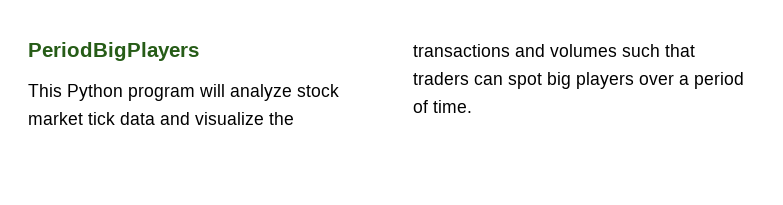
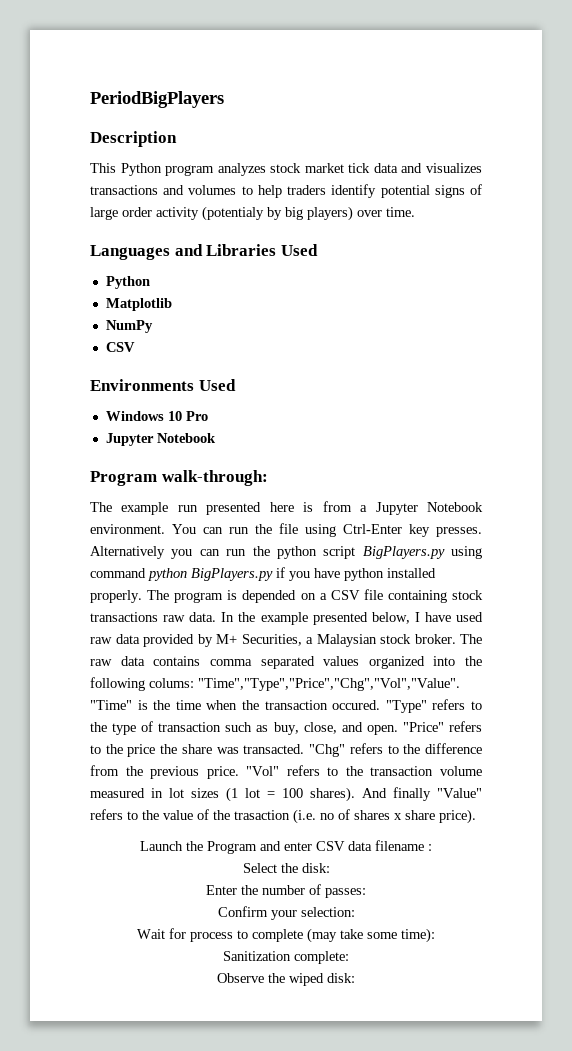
(199, 51) none -> [90,131,177,147] // Description
[199,84,292,101] will analyze -> [217,163,266,176] analyzes
[195,112,294,125] visualize the -> [425,163,482,173] visualizes
[622,44,695,57] [413,72,744,89] [413,100,472,113] such that traders can spot big players over a period of time. -> [241,184,483,198] [90,206,415,221] [90,244,318,260] [105,276,150,289] [105,298,172,311] [105,320,153,333] [105,342,135,352] [90,379,236,391] [105,411,208,421] [105,433,216,446] [90,470,268,486] [90,501,484,515] [90,523,482,537] [90,546,482,559] [90,567,436,581] [90,589,483,603] [90,612,484,625] [90,634,482,647] [90,656,482,669] [90,677,460,691] [90,699,482,713] [90,721,482,735] [90,743,483,757] [90,765,482,779] [90,787,482,802] [90,809,476,824] [140,840,432,854] [242,863,330,873] [206,884,366,898] [217,906,355,920] [137,928,435,943] [223,951,349,964] [217,973,355,986] to help traders identify potential signs of large order activity (potentialy by big players) over time. // Languages and Libraries Used // Python // Matplotlib // NumPy // CSV // Environments Used // Windows 10 Pro // Jupyter Notebook // Program walk-through: // The example run presented here is from a Jupyter Notebook environment. You can run the file using Ctrl-Enter key presses. Alternatively you can run the python script BigPlayers.py using command python BigPlayers.py if you have python installed properly. The program is depended on a CSV file containing stock transactions raw data. In the example presented below, I have used raw data provided by M+ Securities, a Malaysian stock broker. The raw data contains comma separated values organized into the following colums: "Time","Type","Price","Chg","Vol","Value". "Time" is the time when the transaction occured. "Type" refers to the type of transaction such as buy, close, and open. "Price" refers to the price the share was transacted. "Chg" refers to the difference from the previous price. "Vol" refers to the transaction volume measured in lot sizes (1 lot = 100 shares). And finally "Value" refers to the value of the trasaction (i.e. no of shares x share price). // Launch the Program and enter CSV data filename : // Select the disk: // Enter the number of passes: // Confirm your selection: // Wait for process to complete (may take some time): // Sanitization complete: // Observe the wiped disk:

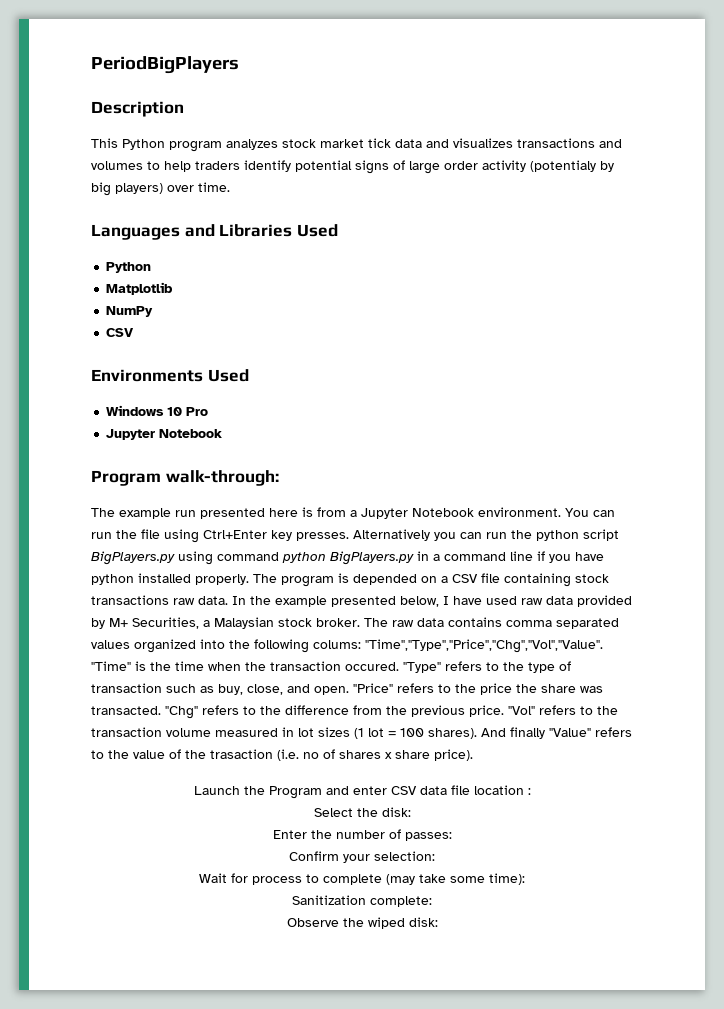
[343,524,402,534] Ctrl-Enter -> [203,530,267,539] Ctrl+Enter
(273, 574) none -> [417,551,533,561] in a command line
[375,840,424,851] filename -> [450,785,524,795] file location

